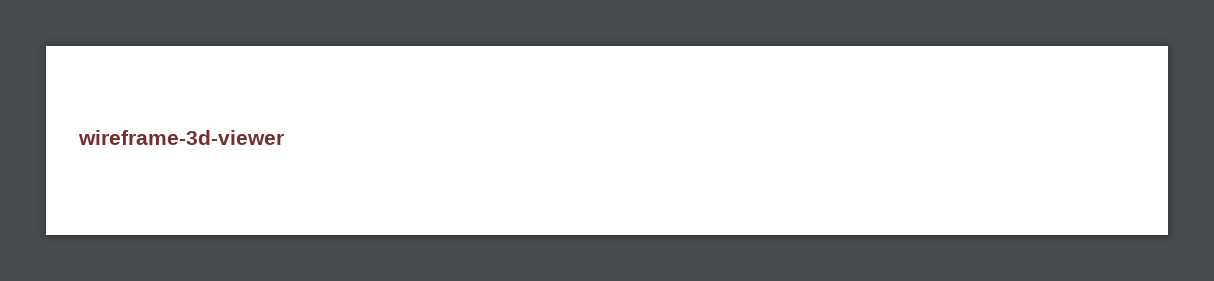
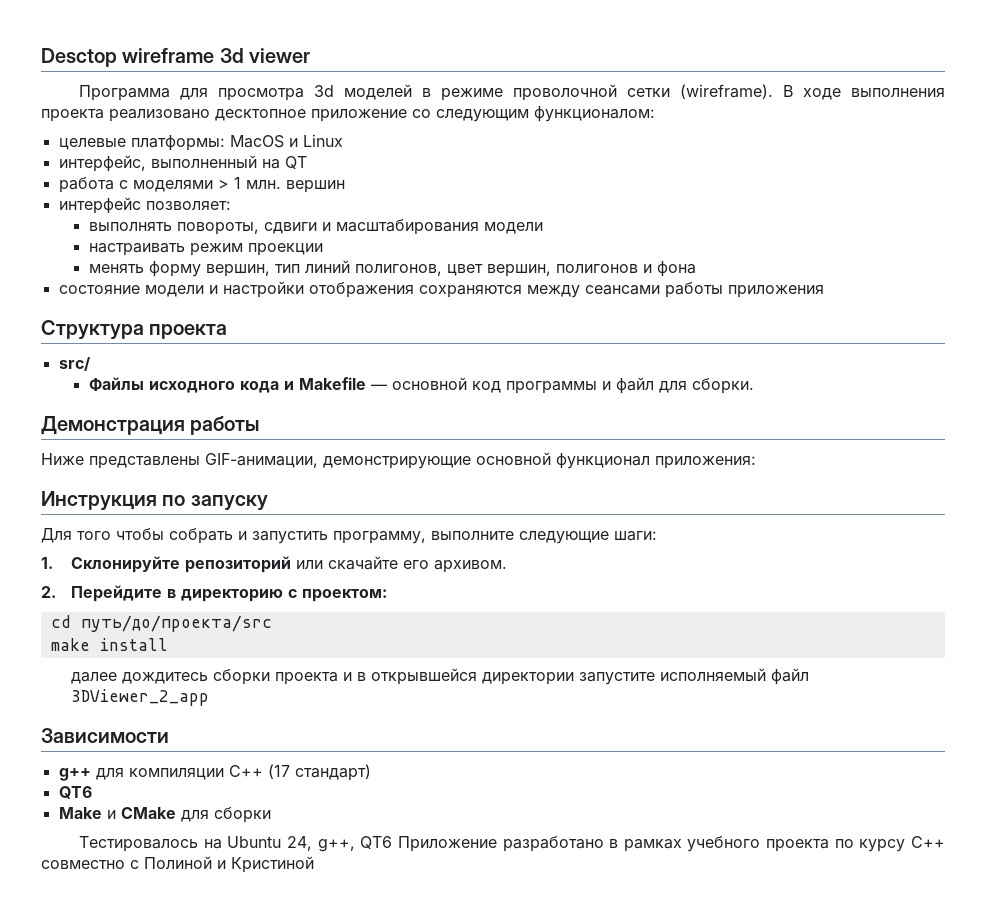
[78,130,284,145] wireframe-3d-viewer -> [41,48,311,67] [79,84,945,101] [41,106,655,122] [58,134,343,151] [58,155,307,172] [58,177,345,193] [58,197,231,214] [88,219,543,235] [88,243,323,256] [88,260,696,277] [58,281,824,298] [41,320,228,340] [58,357,90,371] [88,377,754,394] [41,416,260,435] [41,452,756,469] [41,491,268,511] [41,528,657,544] [41,556,508,573] [41,585,388,602] [50,615,272,632] [50,638,168,651] [71,668,810,685] [71,689,210,706] [41,728,169,743] [58,764,371,781] [58,786,92,799] [58,807,271,823] [79,836,946,852] [41,856,314,873] Desctop wireframe 3d viewer // Программа для просмотра 3d моделей в режиме проволочной сетки (wireframe). В ходе выполнения проекта реализовано десктопное приложение со следующим функционалом: // целевые платформы: MacOS и Linux // интерфейс, выполненный на QT // работа с моделями > 1 млн. вершин // интерфейс позволяет: // выполнять повороты, сдвиги и масштабирования модели // настраивать режим проекции // менять форму вершин, тип линий полигонов, цвет вершин, полигонов и фона // состояние модели и настройки отображения сохраняются между сеансами работы приложения // Структура проекта // src/ // Файлы исходного кода и Makefile — основной код программы и файл для сборки. // Демонстрация работы // Ниже представлены GIF-анимации, демонстрирующие основной функционал приложения: // Инструкция по запуску // Для того чтобы собрать и запустить программу, выполните следующие шаги: // 1. Склонируйте репозиторий или скачайте его архивом. // 2. Перейдите в директорию с проектом: // cd путь/до/проекта/src // make install // далее дождитесь сборки проекта и в открывшейся директории запустите исполняемый файл 3DViewer_2_app // Зависимости // g++ для компиляции С++ (17 стандарт) // QT6 // Make и CMake для сборки // Тестировалось на Ubuntu 24, g++, QT6 Приложение разработано в рамках учебного проекта по курсу С++ совместно с Полиной и Кристиной

